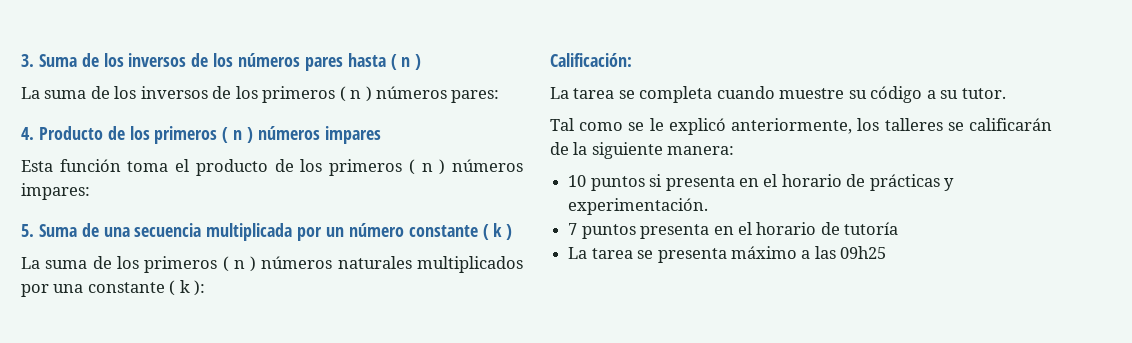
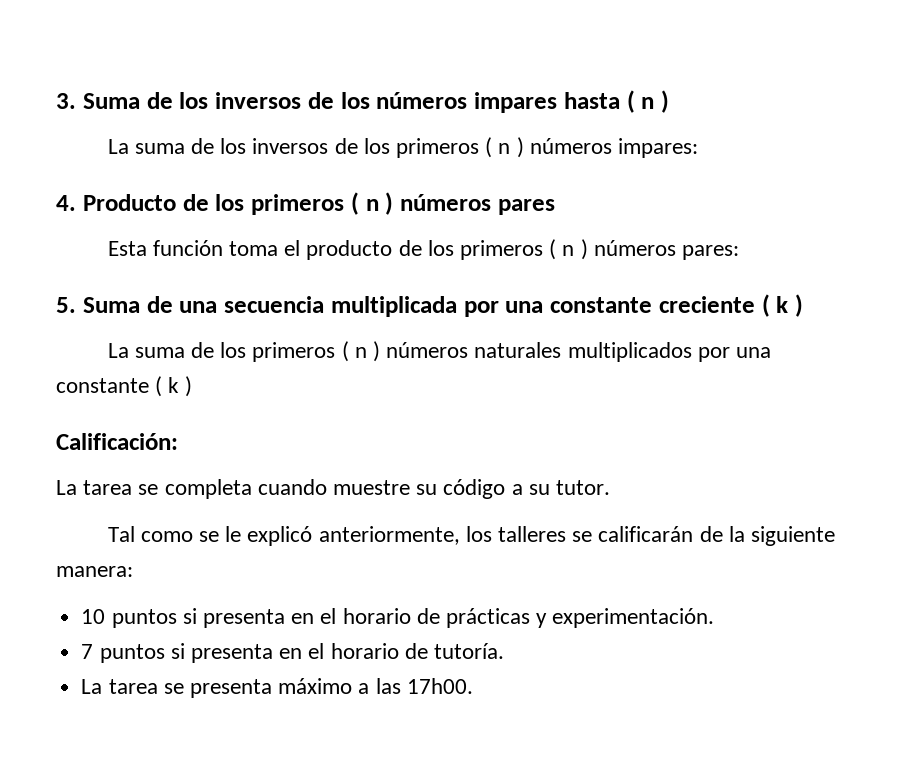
[304,57,343,71] pares -> [474,92,557,113] impares
[451,90,500,103] pares: -> [618,138,699,158] impares:
[324,126,381,144] impares -> [497,199,555,215] pares
[21,183,90,200] impares: -> [682,245,740,260] pares:
[326,223,478,237] un número constante -> [505,296,755,313] una constante creciente
[194,280,206,296] ): -> [184,376,192,397] )
[640,222,899,239] presenta en el horario de tutoría -> [170,643,504,663] si presenta en el horario de tutoría.
[840,246,887,259] 09h25 -> [406,678,473,694] 17h00.

